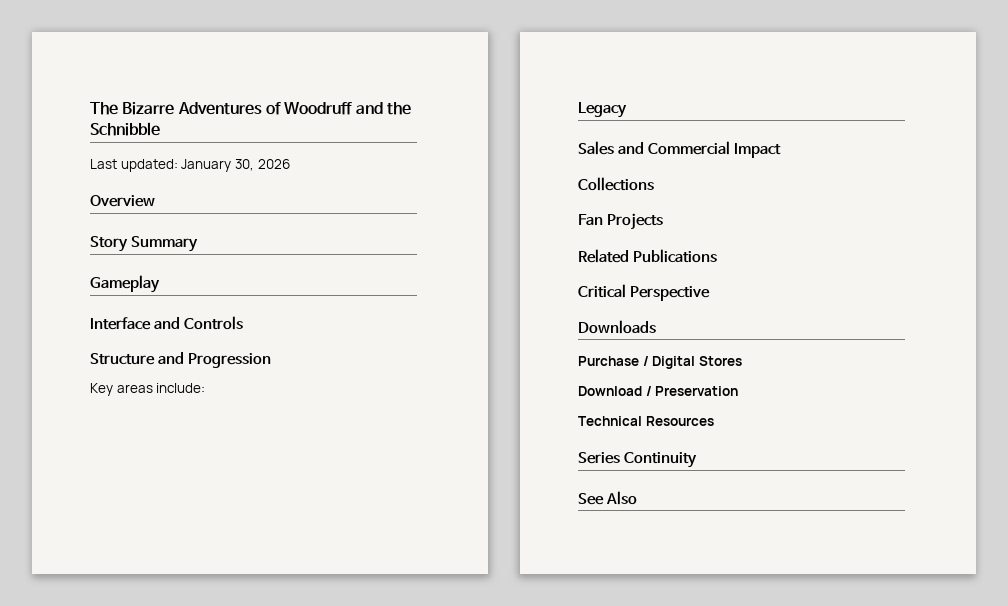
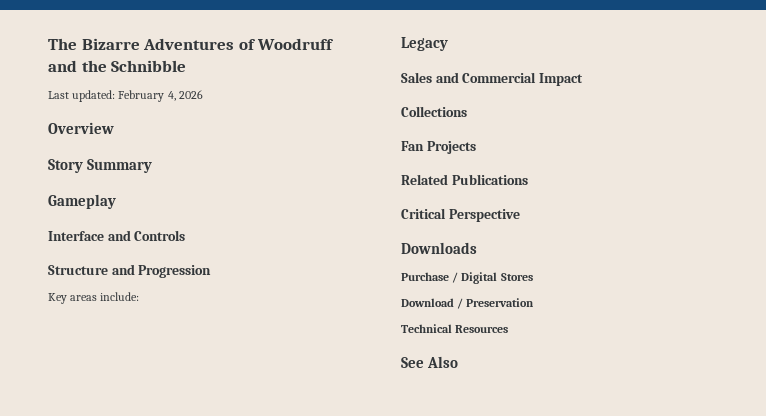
[181,159,254,172] January 30, -> [118,90,176,102] February 4,
[578,452,698,468] // Series Continuity -> (509, 329) none

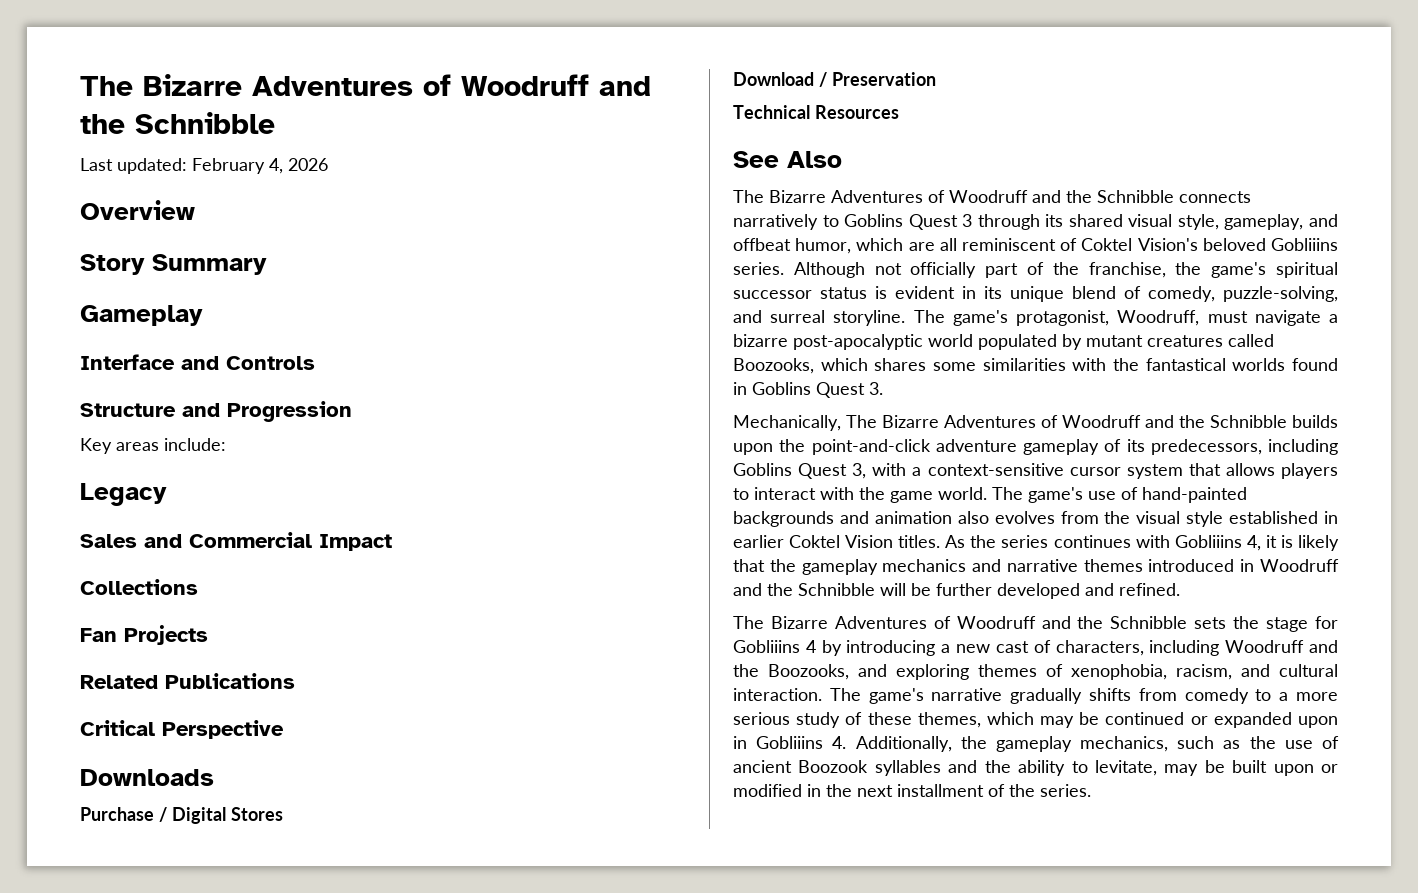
(459, 362) none -> [733,190,1251,203] [733,214,1338,230] [733,238,1338,254] [733,262,1338,278] [733,286,1338,302] [733,310,1338,326] [733,334,1274,350] [733,358,1338,374] [733,382,883,398] [733,415,1338,431] [733,439,1338,455] [733,463,1338,479] [733,487,1247,503] [733,511,1338,527] [733,535,1339,551] [733,559,1339,575] [733,583,1180,599] [733,616,1338,632] [733,640,1338,656] [733,664,1338,680] [733,688,1338,704] [733,712,1338,728] [733,736,1339,752] [733,760,1338,776] [733,784,1091,797] // The Bizarre Adventures of Woodruff and the Schnibble connects narratively to Goblins Quest 3 through its shared visual style, gameplay, and offbeat humor, which are all reminiscent of Coktel Vision's beloved Gobliiins series. Although not officially part of the franchise, the game's spiritual successor status is evident in its unique blend of comedy, puzzle-solving, and surreal storyline. The game's protagonist, Woodruff, must navigate a bizarre post-apocalyptic world populated by mutant creatures called Boozooks, which shares some similarities with the fantastical worlds found in Goblins Quest 3. // Mechanically, The Bizarre Adventures of Woodruff and the Schnibble builds upon the point-and-click adventure gameplay of its predecessors, including Goblins Quest 3, with a context-sensitive cursor system that allows players to interact with the game world. The game's use of hand-painted backgrounds and animation also evolves from the visual style established in earlier Coktel Vision titles. As the series continues with Gobliiins 4, it is likely that the gameplay mechanics and narrative themes introduced in Woodruff and the Schnibble will be further developed and refined. // The Bizarre Adventures of Woodruff and the Schnibble sets the stage for Gobliiins 4 by introducing a new cast of characters, including Woodruff and the Boozooks, and exploring themes of xenophobia, racism, and cultural interaction. The game's narrative gradually shifts from comedy to a more serious study of these themes, which may be continued or expanded upon in Gobliiins 4. Additionally, the gameplay mechanics, such as the use of ancient Boozook syllables and the ability to levitate, may be built upon or modified in the next installment of the series.

